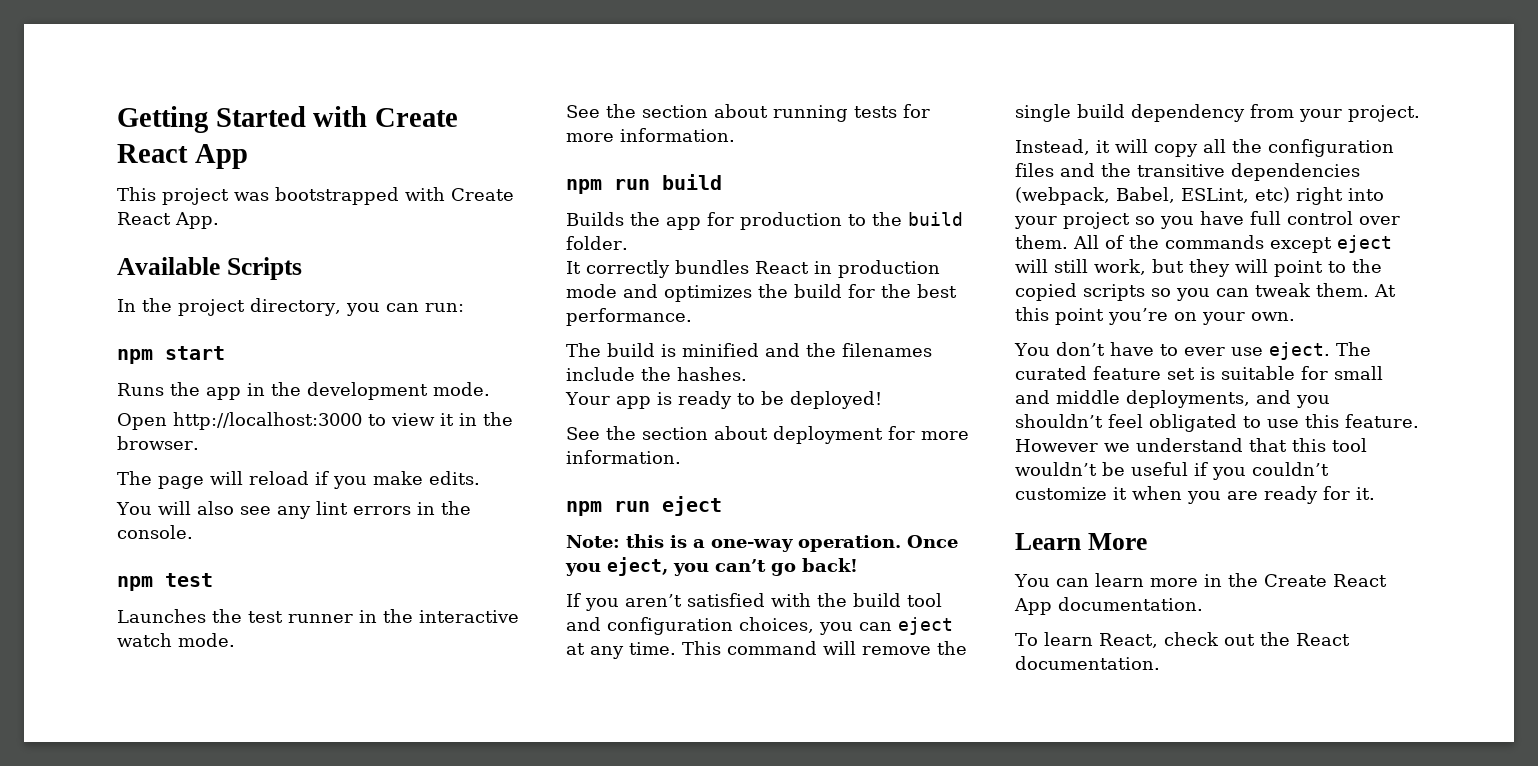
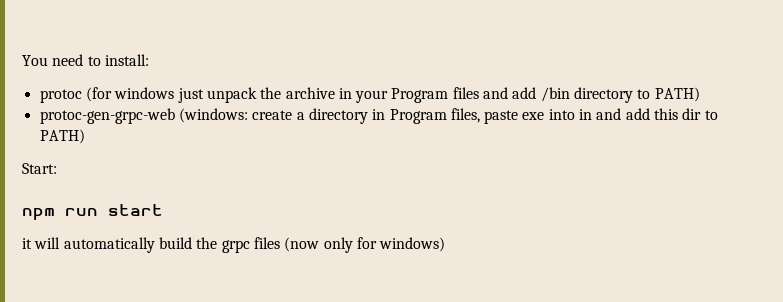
[117,106,459,133] [117,144,248,169] [117,187,514,205] [117,212,219,229] [117,257,302,280] [117,298,464,316] [117,346,225,364] [117,382,490,400] [117,412,513,430] [117,436,199,450] [117,471,480,489] [116,501,471,519] [117,525,193,539] [117,573,213,591] [117,609,519,623] [117,633,235,647] [566,104,930,122] [566,128,735,142] [566,174,722,194] [566,212,963,230] [566,236,628,250] [566,260,940,278] [566,284,957,302] [566,308,692,326] [566,343,932,357] [566,367,747,381] [565,391,882,409] [566,426,969,444] [566,450,681,464] [566,496,722,516] [566,534,958,552] [565,557,858,576] [566,593,942,611] [566,617,953,635] [566,641,967,659] [1015,104,1420,122] [1015,139,1394,157] [1015,163,1360,181] [1015,187,1384,205] [1014,211,1400,229] [1015,235,1392,253] [1015,259,1382,277] [1015,283,1396,301] [1015,307,1295,325] [1014,342,1371,360] [1015,366,1383,380] [1015,390,1330,408] [1015,414,1419,432] [1015,438,1367,452] [1015,462,1329,480] [1015,486,1375,504] [1015,533,1147,550] [1014,573,1387,587] [1014,597,1203,615] [1015,632,1350,648] [1015,656,1160,670] Getting Started with Create React App // This project was bootstrapped with Create React App. // Available Scripts // In the project directory, you can run: // npm start // Runs the app in the development mode. // Open http://localhost:3000 to view it in the browser. // The page will reload if you make edits. // You will also see any lint errors in the console. // npm test // Launches the test runner in the interactive watch mode. // See the section about running tests for more information. // npm run build // Builds the app for production to the build folder. // It correctly bundles React in production mode and optimizes the build for the best performance. // The build is minified and the filenames include the hashes. // Your app is ready to be deployed! // See the section about deployment for more information. // npm run eject // Note: this is a one-way operation. Once you eject, you can’t go back! // If you aren’t satisfied with the build tool and configuration choices, you can eject at any time. This command will remove the single build dependency from your project. // Instead, it will copy all the configuration files and the transitive dependencies (webpack, Babel, ESLint, etc) right into your project so you have full control over them. All of the commands except eject will still work, but they will point to the copied scripts so you can tweak them. At this point you’re on your own. // You don’t have to ever use eject. The curated feature set is suitable for small and middle deployments, and you shouldn’t feel obligated to use this feature. However we understand that this tool wouldn’t be useful if you couldn’t customize it when you are ready for it. // Learn More // You can learn more in the Create React App documentation. // To learn React, check out the React documentation. -> [22,54,149,66] [39,87,700,103] [39,108,718,124] [39,129,85,144] [22,163,57,174] [22,204,163,220] [22,237,446,253] You need to install: // protoc (for windows just unpack the archive in your Program files and add /bin directory to PATH) // protoc-gen-grpc-web (windows: create a directory in Program files, paste exe into in and add this dir to PATH) // Start: // npm run start // it will automatically build the grpc files (now only for windows)

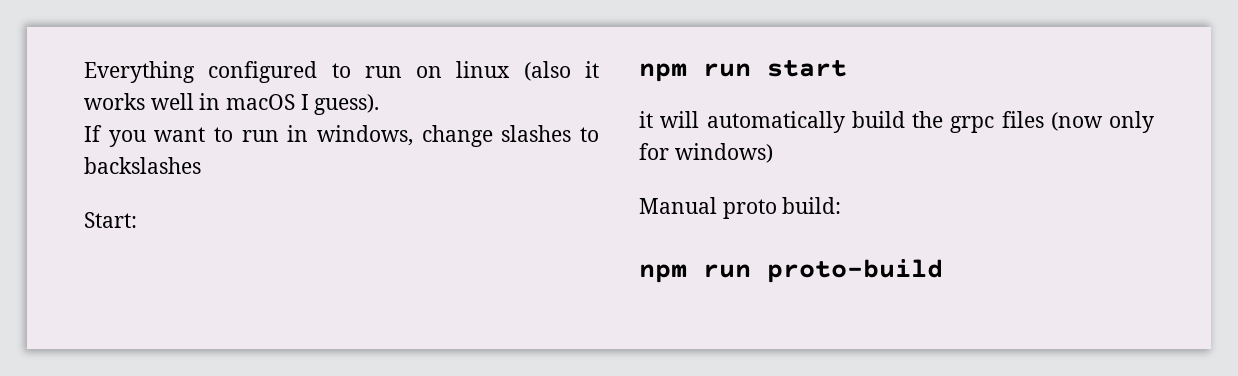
[22,54,149,66] [39,87,700,103] [39,108,718,124] [39,129,85,144] You need to install: // protoc (for windows just unpack the archive in your Program files and add /bin directory to PATH) // protoc-gen-grpc-web (windows: create a directory in Program files, paste exe into in and add this dir to PATH) -> [84,61,599,83] [84,93,380,115] [84,125,599,147] [84,157,201,174] Everything configured to run on linux (also it works well in macOS I guess). // If you want to run in windows, change slashes to backslashes
(446, 244) none -> [639,197,842,219] [639,259,943,283] // Manual proto build: // npm run proto-build

